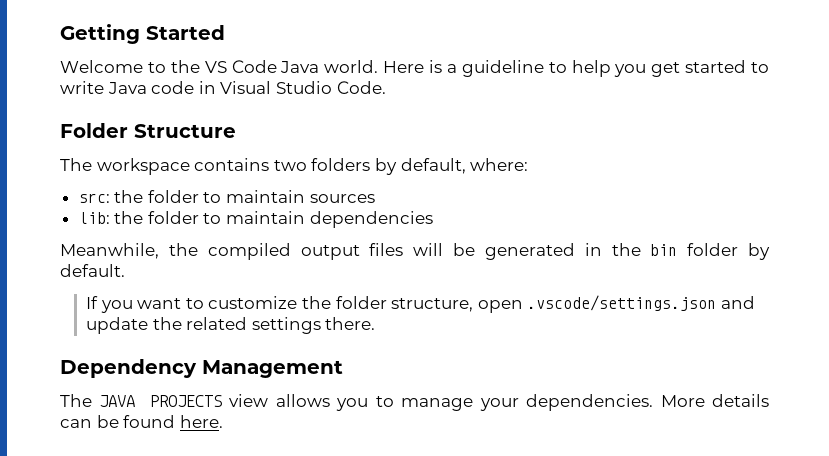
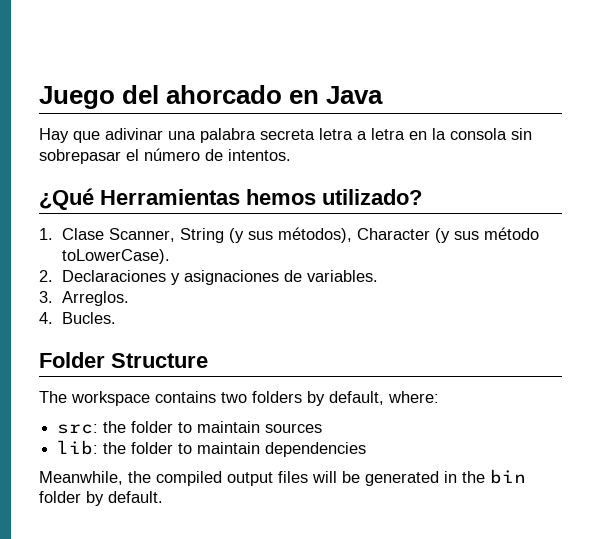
[60,24,225,44] [60,60,769,77] [60,81,386,94] Getting Started // Welcome to the VS Code Java world. Here is a guideline to help you get started to write Java code in Visual Studio Code. -> [39,85,384,109] [39,128,532,143] [39,148,291,164] [39,188,422,210] [39,227,540,243] [62,249,171,264] [39,270,379,285] [39,291,130,306] [39,312,117,324] Juego del ahorcado en Java // Hay que adivinar una palabra secreta letra a letra en la consola sin sobrepasar el número de intentos. // ¿Qué Herramientas hemos utilizado? // 1. Clase Scanner, String (y sus métodos), Character (y sus método toLowerCase). // 2. Declaraciones y asignaciones de variables. // 3. Arreglos. // 4. Bucles.
[86,295,755,313] [86,317,376,334] [60,359,343,378] [60,394,769,411] [60,415,223,428] // If you want to customize the folder structure, open .vscode/settings.json and update the related settings there. // Dependency Management // The JAVA PROJECTS view allows you to manage your dependencies. More details can be found here. -> (163, 497) none

